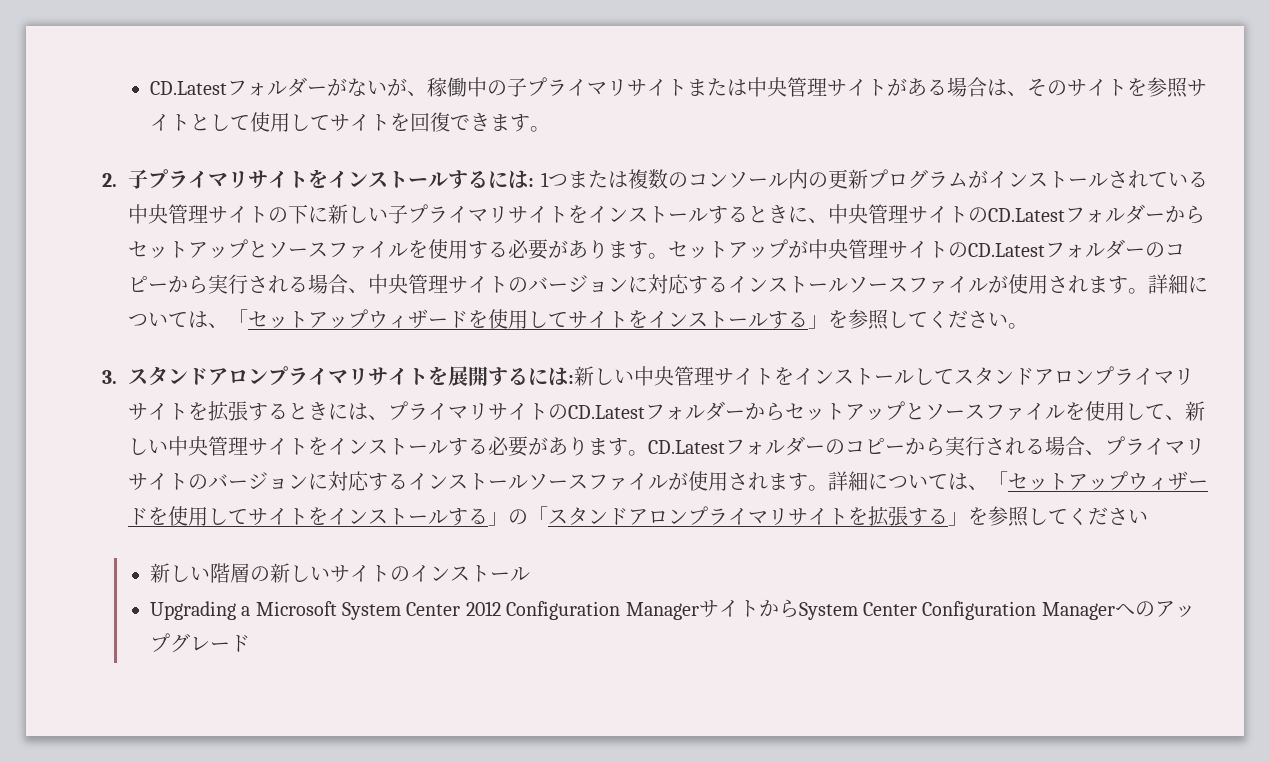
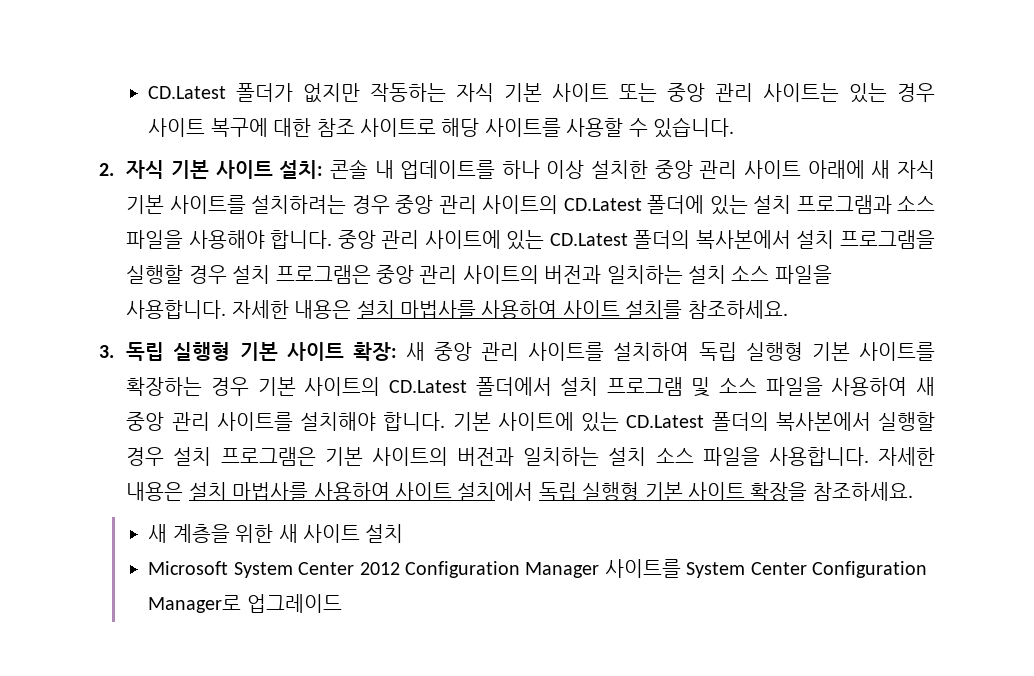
[149,77,1207,98] [149,112,550,132] [102,169,1208,189] [127,204,1205,224] [127,239,1185,260] [127,274,1208,294] [127,309,1028,330] [102,366,1194,386] [127,401,1205,422] [127,436,1205,457] [127,471,1208,491] [127,506,1148,527] [149,563,530,583] [149,601,251,620] CD.Latestフォルダーがないが、稼働中の子プライマリサイトまたは中央管理サイトがある場合は、そのサイトを参照サイトとして使用してサイトを回復できます。 // 2.子プライマリサイトをインストールするには: 1つまたは複数のコンソール内の更新プログラムがインストールされている中央管理サイトの下に新しい子プライマリサイトをインストールするときに、中央管理サイトのCD.Latestフォルダーからセットアップとソースファイルを使用する必要があります。セットアップが中央管理サイトのCD.Latestフォルダーのコピーから実行される場合、中央管理サイトのバージョンに対応するインストールソースファイルが使用されます。詳細については、「セットアップウィザードを使用してサイトをインストールする」を参照してください。 // 3.スタンドアロンプライマリサイトを展開するには:新しい中央管理サイトをインストールしてスタンドアロンプライマリサイトを拡張するときには、プライマリサイトのCD.Latestフォルダーからセットアップとソースファイルを使用して、新しい中央管理サイトをインストールする必要があります。CD.Latestフォルダーのコピーから実行される場合、プライマリサイトのバージョンに対応するインストールソースファイルが使用されます。詳細については、「セットアップウィザードを使用してサイトをインストールする」の「スタンドアロンプライマリサイトを拡張する」を参照してください // 新しい階層の新しいサイトのインストール // Upgrading a -> [148,83,935,103] [148,117,734,138] [99,159,936,179] [126,195,935,215] [126,230,936,250] [126,265,832,284] [126,300,788,319] [99,342,936,361] [126,377,935,397] [126,412,936,432] [126,447,936,466] [126,482,913,501] [148,524,404,543] CD.Latest 폴더가 없지만 작동하는 자식 기본 사이트 또는 중앙 관리 사이트는 있는 경우 사이트 복구에 대한 참조 사이트로 해당 사이트를 사용할 수 있습니다. // 2. 자식 기본 사이트 설치: 콘솔 내 업데이트를 하나 이상 설치한 중앙 관리 사이트 아래에 새 자식 기본 사이트를 설치하려는 경우 중앙 관리 사이트의 CD.Latest 폴더에 있는 설치 프로그램과 소스 파일을 사용해야 합니다. 중앙 관리 사이트에 있는 CD.Latest 폴더의 복사본에서 설치 프로그램을 실행할 경우 설치 프로그램은 중앙 관리 사이트의 버전과 일치하는 설치 소스 파일을 사용합니다. 자세한 내용은 설치 마법사를 사용하여 사이트 설치를 참조하세요. // 3. 독립 실행형 기본 사이트 확장: 새 중앙 관리 사이트를 설치하여 독립 실행형 기본 사이트를 확장하는 경우 기본 사이트의 CD.Latest 폴더에서 설치 프로그램 및 소스 파일을 사용하여 새 중앙 관리 사이트를 설치해야 합니다. 기본 사이트에 있는 CD.Latest 폴더의 복사본에서 실행할 경우 설치 프로그램은 기본 사이트의 버전과 일치하는 설치 소스 파일을 사용합니다. 자세한 내용은 설치 마법사를 사용하여 사이트 설치에서 독립 실행형 기본 사이트 확장을 참조하세요. // 새 계층을 위한 새 사이트 설치 //
[698,599,799,618] サイトから -> [604,559,681,578] 사이트를
[1041,601,1195,620] [149,633,250,653] Managerへのアップグレード -> [148,594,342,613] Manager로 업그레이드

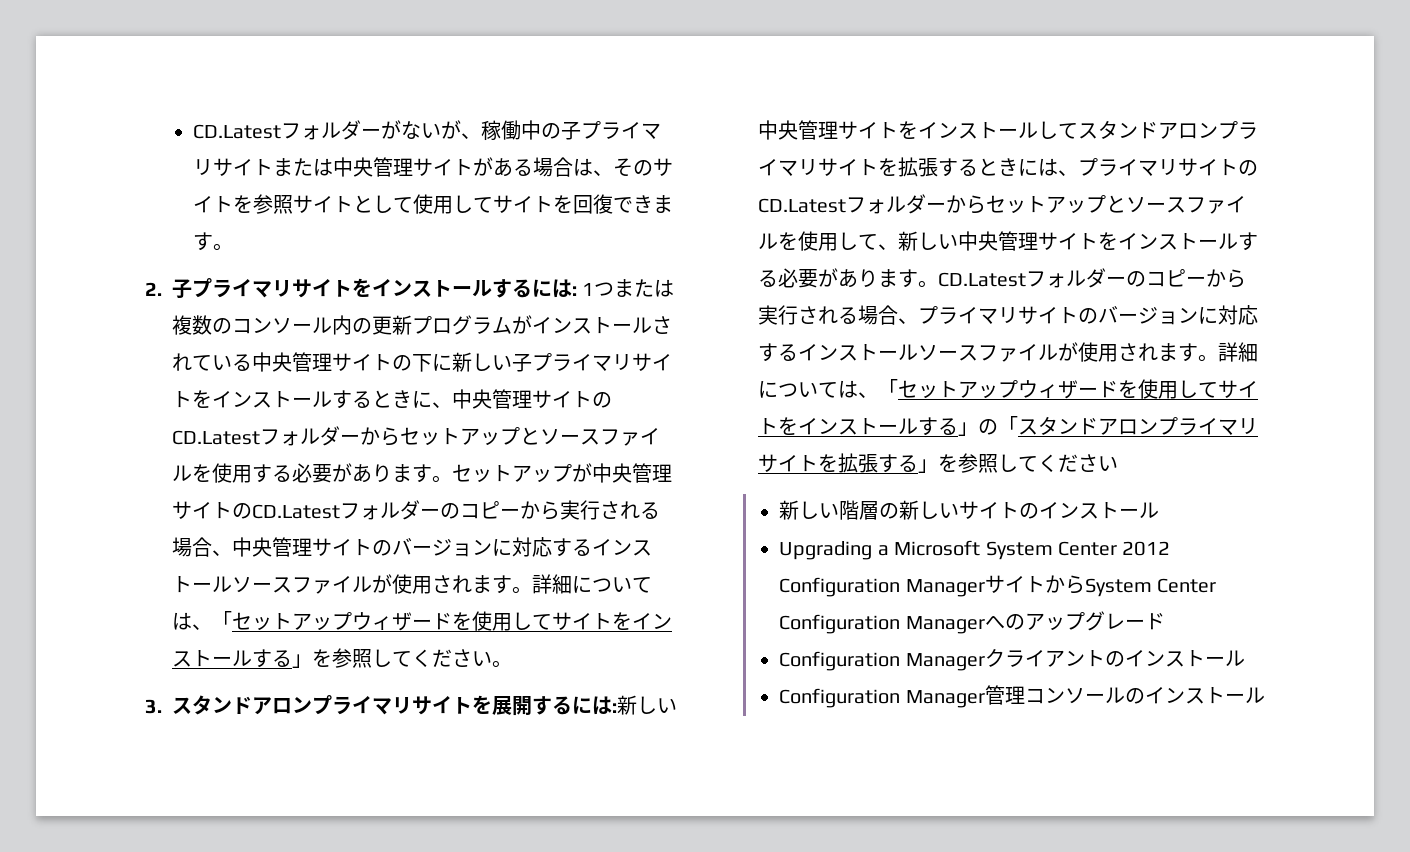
[148,83,935,103] [148,117,734,138] [99,159,936,179] [126,195,935,215] [126,230,936,250] [126,265,832,284] [126,300,788,319] [99,342,936,361] [126,377,935,397] [126,412,936,432] [126,447,936,466] [126,482,913,501] [148,524,404,543] CD.Latest 폴더가 없지만 작동하는 자식 기본 사이트 또는 중앙 관리 사이트는 있는 경우 사이트 복구에 대한 참조 사이트로 해당 사이트를 사용할 수 있습니다. // 2. 자식 기본 사이트 설치: 콘솔 내 업데이트를 하나 이상 설치한 중앙 관리 사이트 아래에 새 자식 기본 사이트를 설치하려는 경우 중앙 관리 사이트의 CD.Latest 폴더에 있는 설치 프로그램과 소스 파일을 사용해야 합니다. 중앙 관리 사이트에 있는 CD.Latest 폴더의 복사본에서 설치 프로그램을 실행할 경우 설치 프로그램은 중앙 관리 사이트의 버전과 일치하는 설치 소스 파일을 사용합니다. 자세한 내용은 설치 마법사를 사용하여 사이트 설치를 참조하세요. // 3. 독립 실행형 기본 사이트 확장: 새 중앙 관리 사이트를 설치하여 독립 실행형 기본 사이트를 확장하는 경우 기본 사이트의 CD.Latest 폴더에서 설치 프로그램 및 소스 파일을 사용하여 새 중앙 관리 사이트를 설치해야 합니다. 기본 사이트에 있는 CD.Latest 폴더의 복사본에서 실행할 경우 설치 프로그램은 기본 사이트의 버전과 일치하는 설치 소스 파일을 사용합니다. 자세한 내용은 설치 마법사를 사용하여 사이트 설치에서 독립 실행형 기본 사이트 확장을 참조하세요. // 새 계층을 위한 새 사이트 설치 // -> [193,120,662,141] [193,157,674,177] [193,194,674,214] [193,232,234,251] [145,278,675,299] [172,315,672,335] [172,352,672,372] [172,389,612,409] [172,426,660,446] [172,463,672,483] [172,500,660,520] [172,537,652,557] [172,574,652,594] [172,611,672,631] [172,648,512,668] [145,695,677,716] [758,120,1258,140] [758,157,1258,177] [758,194,1246,214] [758,231,1258,251] [758,268,1246,288] [758,305,1258,325] [758,342,1258,362] [758,379,1258,399] [758,416,1258,436] [758,453,1118,473] [779,500,1160,520] [779,541,889,560] CD.Latestフォルダーがないが、稼働中の子プライマリサイトまたは中央管理サイトがある場合は、そのサイトを参照サイトとして使用してサイトを回復できます。 // 2.子プライマリサイトをインストールするには: 1つまたは複数のコンソール内の更新プログラムがインストールされている中央管理サイトの下に新しい子プライマリサイトをインストールするときに、中央管理サイトのCD.Latestフォルダーからセットアップとソースファイルを使用する必要があります。セットアップが中央管理サイトのCD.Latestフォルダーのコピーから実行される場合、中央管理サイトのバージョンに対応するインストールソースファイルが使用されます。詳細については、「セットアップウィザードを使用してサイトをインストールする」を参照してください。 // 3.スタンドアロンプライマリサイトを展開するには:新しい中央管理サイトをインストールしてスタンドアロンプライマリサイトを拡張するときには、プライマリサイトのCD.Latestフォルダーからセットアップとソースファイルを使用して、新しい中央管理サイトをインストールする必要があります。CD.Latestフォルダーのコピーから実行される場合、プライマリサイトのバージョンに対応するインストールソースファイルが使用されます。詳細については、「セットアップウィザードを使用してサイトをインストールする」の「スタンドアロンプライマリサイトを拡張する」を参照してください // 新しい階層の新しいサイトのインストール // Upgrading a
[604,559,681,578] 사이트를 -> [984,575,1085,594] サイトから
[148,594,342,613] Manager로 업그레이드 -> [905,611,1165,634] [779,648,1245,671] [779,685,1265,708] Managerへのアップグレード // Configuration Managerクライアントのインストール // Configuration Manager管理コンソールのインストール

